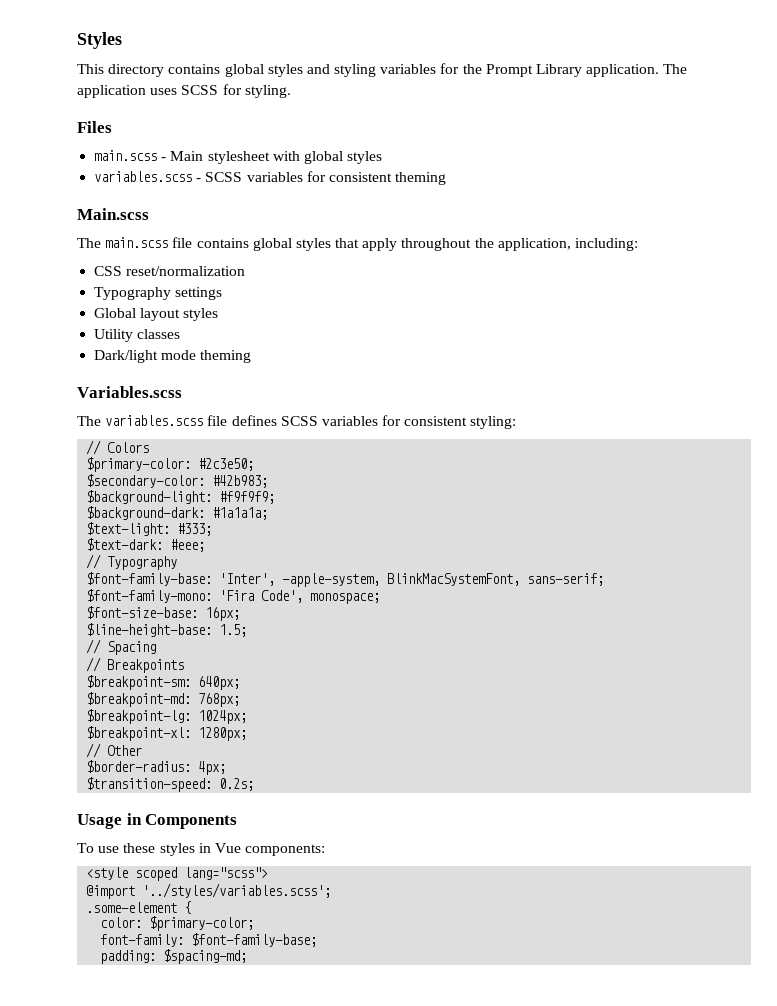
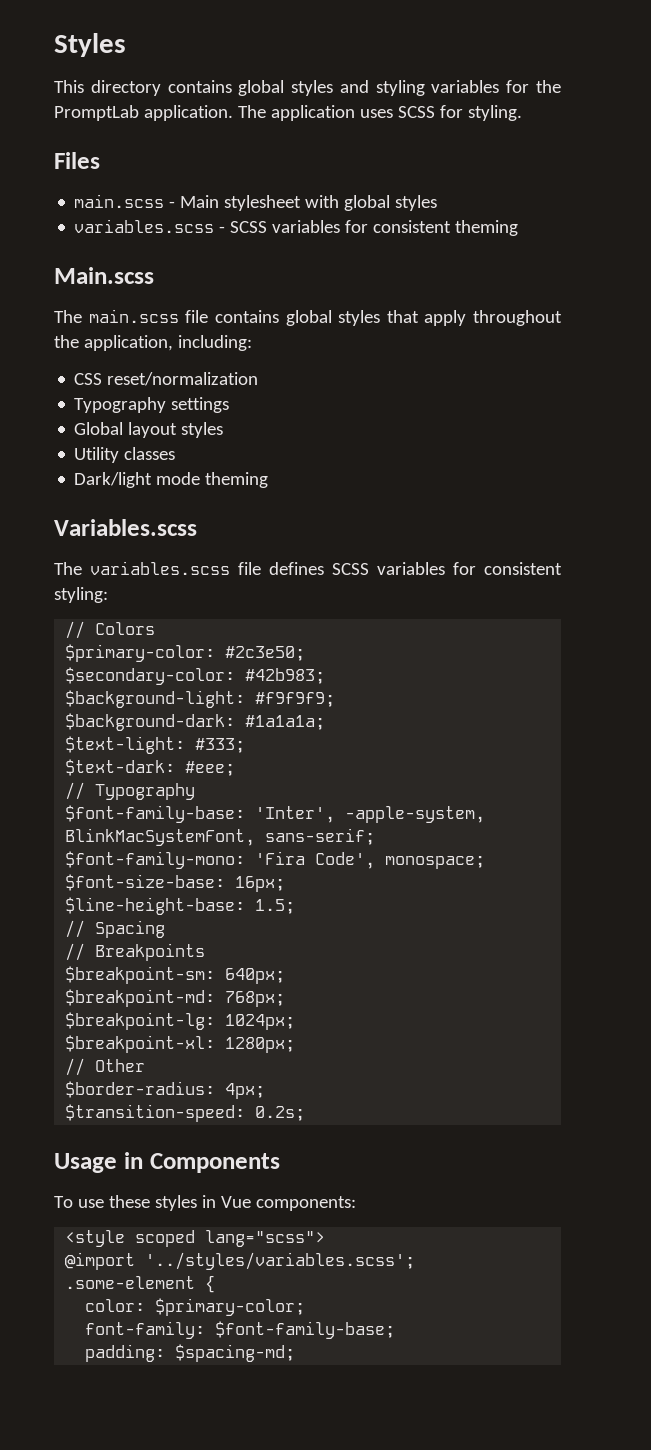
[485,64,583,77] Prompt Library -> [54,105,139,121] PromptLab

